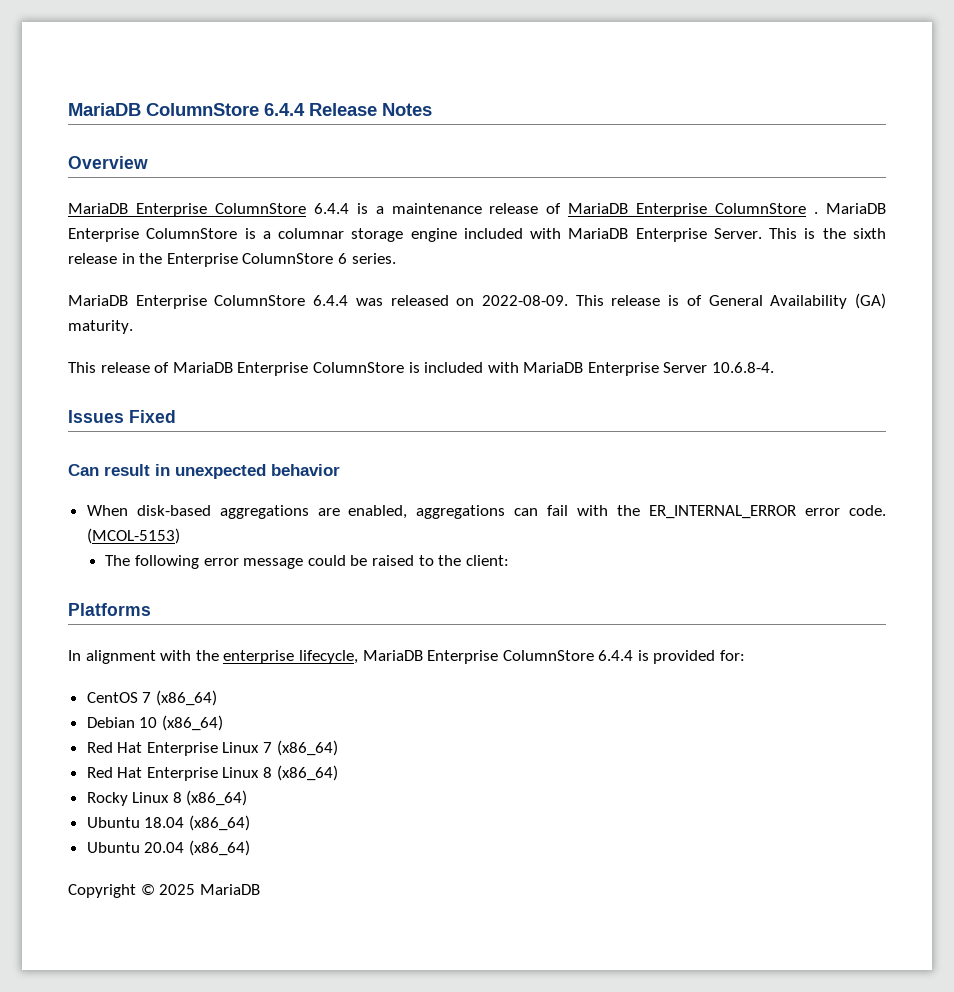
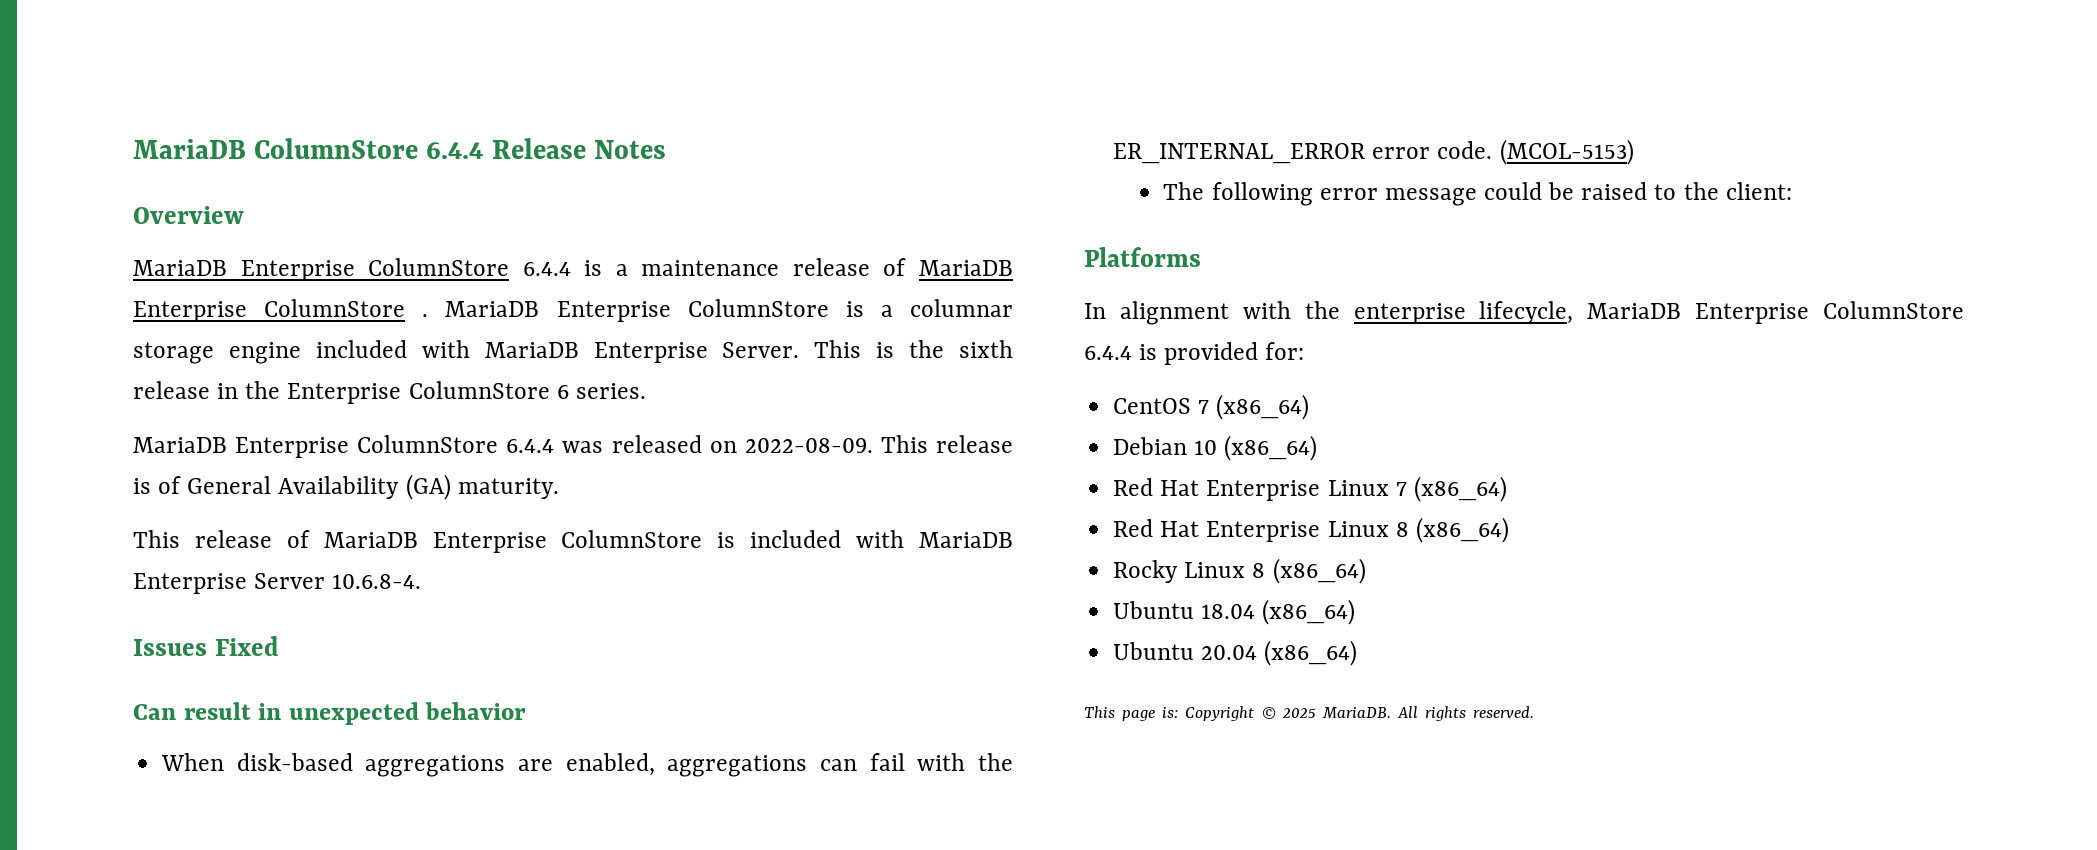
[68,884,260,898] Copyright © 2025 MariaDB -> [1084,706,1535,721] This page is: Copyright © 2025 MariaDB. All rights reserved.

